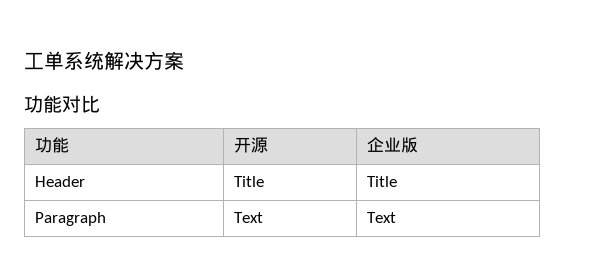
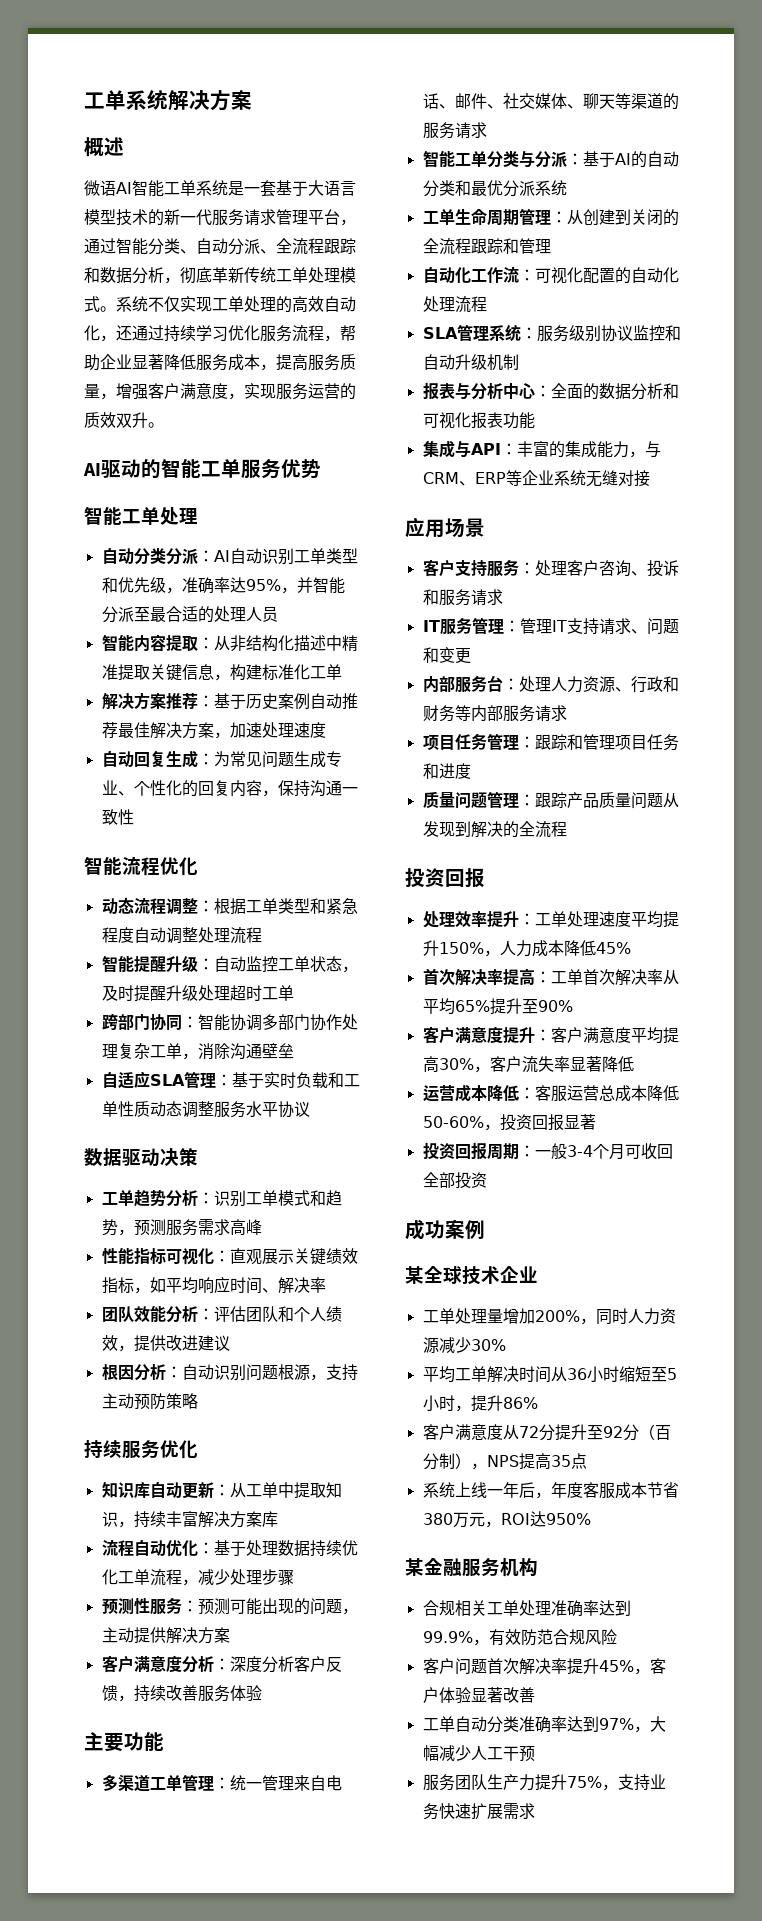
[24,95,100,113] [35,137,70,153] [234,137,269,153] [367,137,419,153] [35,176,86,187] [234,176,265,187] [367,176,398,187] [35,212,107,226] [234,212,264,223] [367,212,397,223] 功能对比 // 功能 | 开源 | 企业版 // Header | Title | Title // Paragraph | Text | Text -> [84,137,124,157] [84,180,356,197] [84,209,356,226] [84,238,356,255] [84,267,356,284] [84,296,356,313] [84,325,356,342] [84,354,356,371] [84,383,356,400] [84,412,164,428] [83,459,321,479] [84,506,198,525] [101,547,358,565] [101,577,345,594] [101,606,278,623] [101,634,358,652] [101,664,342,681] [101,692,358,710] [101,722,326,739] [101,750,342,768] [101,780,358,797] [101,809,134,825] [84,856,198,876] [101,897,358,915] [101,927,262,944] [101,955,358,973] [101,985,294,1002] [101,1013,358,1031] [101,1043,294,1060] [101,1071,360,1089] [101,1101,310,1118] [84,1148,198,1167] [101,1189,342,1207] [101,1219,262,1236] [101,1247,358,1265] [101,1276,326,1294] [101,1305,342,1323] [101,1335,230,1352] [101,1363,358,1381] [101,1393,198,1410] [84,1440,198,1459] [101,1481,342,1499] [101,1511,278,1528] [101,1539,358,1557] [101,1569,294,1586] [101,1597,358,1615] [101,1627,230,1644] [101,1655,342,1673] [101,1685,262,1702] [84,1732,164,1752] [101,1774,342,1792] [422,93,679,110] [422,122,487,139] [422,150,679,168] [422,180,567,197] [422,208,679,226] [422,238,551,255] [422,266,679,284] [422,296,487,313] [422,324,681,342] [422,354,519,371] [422,382,679,400] [422,412,535,429] [422,440,661,458] [422,470,650,487] [405,517,485,538] [422,559,679,577] [422,589,503,606] [422,617,679,635] [422,647,471,664] [422,675,679,693] [422,705,567,722] [422,733,679,751] [422,763,471,779] [422,791,679,809] [422,821,567,838] [405,868,485,888] [422,911,679,928] [422,940,631,957] [422,968,679,986] [422,998,573,1015] [422,1026,679,1044] [422,1056,634,1073] [422,1084,679,1102] [422,1114,596,1131] [422,1142,673,1160] [422,1172,487,1189] [405,1219,485,1240] [405,1266,538,1285] [422,1308,676,1325] [422,1337,506,1354] [422,1366,677,1383] [422,1395,538,1412] [422,1424,671,1441] [422,1453,587,1470] [422,1482,679,1499] [422,1511,591,1528] [405,1558,538,1577] [422,1600,631,1617] [422,1629,617,1646] [422,1658,666,1675] [422,1687,535,1703] [422,1716,666,1733] [422,1745,535,1762] [422,1774,666,1791] [422,1803,535,1820] 概述 // 微语AI智能工单系统是一套基于大语言模型技术的新一代服务请求管理平台，通过智能分类、自动分派、全流程跟踪和数据分析，彻底革新传统工单处理模式。系统不仅实现工单处理的高效自动化，还通过持续学习优化服务流程，帮助企业显著降低服务成本，提高服务质量，增强客户满意度，实现服务运营的质效双升。 // AI驱动的智能工单服务优势 // 智能工单处理 // 自动分类分派：AI自动识别工单类型和优先级，准确率达95%，并智能分派至最合适的处理人员 // 智能内容提取：从非结构化描述中精准提取关键信息，构建标准化工单 // 解决方案推荐：基于历史案例自动推荐最佳解决方案，加速处理速度 // 自动回复生成：为常见问题生成专业、个性化的回复内容，保持沟通一致性 // 智能流程优化 // 动态流程调整：根据工单类型和紧急程度自动调整处理流程 // 智能提醒升级：自动监控工单状态，及时提醒升级处理超时工单 // 跨部门协同：智能协调多部门协作处理复杂工单，消除沟通壁垒 // 自适应SLA管理：基于实时负载和工单性质动态调整服务水平协议 // 数据驱动决策 // 工单趋势分析：识别工单模式和趋势，预测服务需求高峰 // 性能指标可视化：直观展示关键绩效指标，如平均响应时间、解决率 // 团队效能分析：评估团队和个人绩效，提供改进建议 // 根因分析：自动识别问题根源，支持主动预防策略 // 持续服务优化 // 知识库自动更新：从工单中提取知识，持续丰富解决方案库 // 流程自动优化：基于处理数据持续优化工单流程，减少处理步骤 // 预测性服务：预测可能出现的问题，主动提供解决方案 // 客户满意度分析：深度分析客户反馈，持续改善服务体验 // 主要功能 // 多渠道工单管理：统一管理来自电话、邮件、社交媒体、聊天等渠道的服务请求 // 智能工单分类与分派：基于AI的自动分类和最优分派系统 // 工单生命周期管理：从创建到关闭的全流程跟踪和管理 // 自动化工作流：可视化配置的自动化处理流程 // SLA管理系统：服务级别协议监控和自动升级机制 // 报表与分析中心：全面的数据分析和可视化报表功能 // 集成与API：丰富的集成能力，与CRM、ERP等企业系统无缝对接 // 应用场景 // 客户支持服务：处理客户咨询、投诉和服务请求 // IT服务管理：管理IT支持请求、问题和变更 // 内部服务台：处理人力资源、行政和财务等内部服务请求 // 项目任务管理：跟踪和管理项目任务和进度 // 质量问题管理：跟踪产品质量问题从发现到解决的全流程 // 投资回报 // 处理效率提升：工单处理速度平均提升150%，人力成本降低45% // 首次解决率提高：工单首次解决率从平均65%提升至90% // 客户满意度提升：客户满意度平均提高30%，客户流失率显著降低 // 运营成本降低：客服运营总成本降低50-60%，投资回报显著 // 投资回报周期：一般3-4个月可收回全部投资 // 成功案例 // 某全球技术企业 // 工单处理量增加200%，同时人力资源减少30% // 平均工单解决时间从36小时缩短至5小时，提升86% // 客户满意度从72分提升至92分（百分制），NPS提高35点 // 系统上线一年后，年度客服成本节省380万元，ROI达950% // 某金融服务机构 // 合规相关工单处理准确率达到99.9%，有效防范合规风险 // 客户问题首次解决率提升45%，客户体验显著改善 // 工单自动分类准确率达到97%，大幅减少人工干预 // 服务团队生产力提升75%，支持业务快速扩展需求

